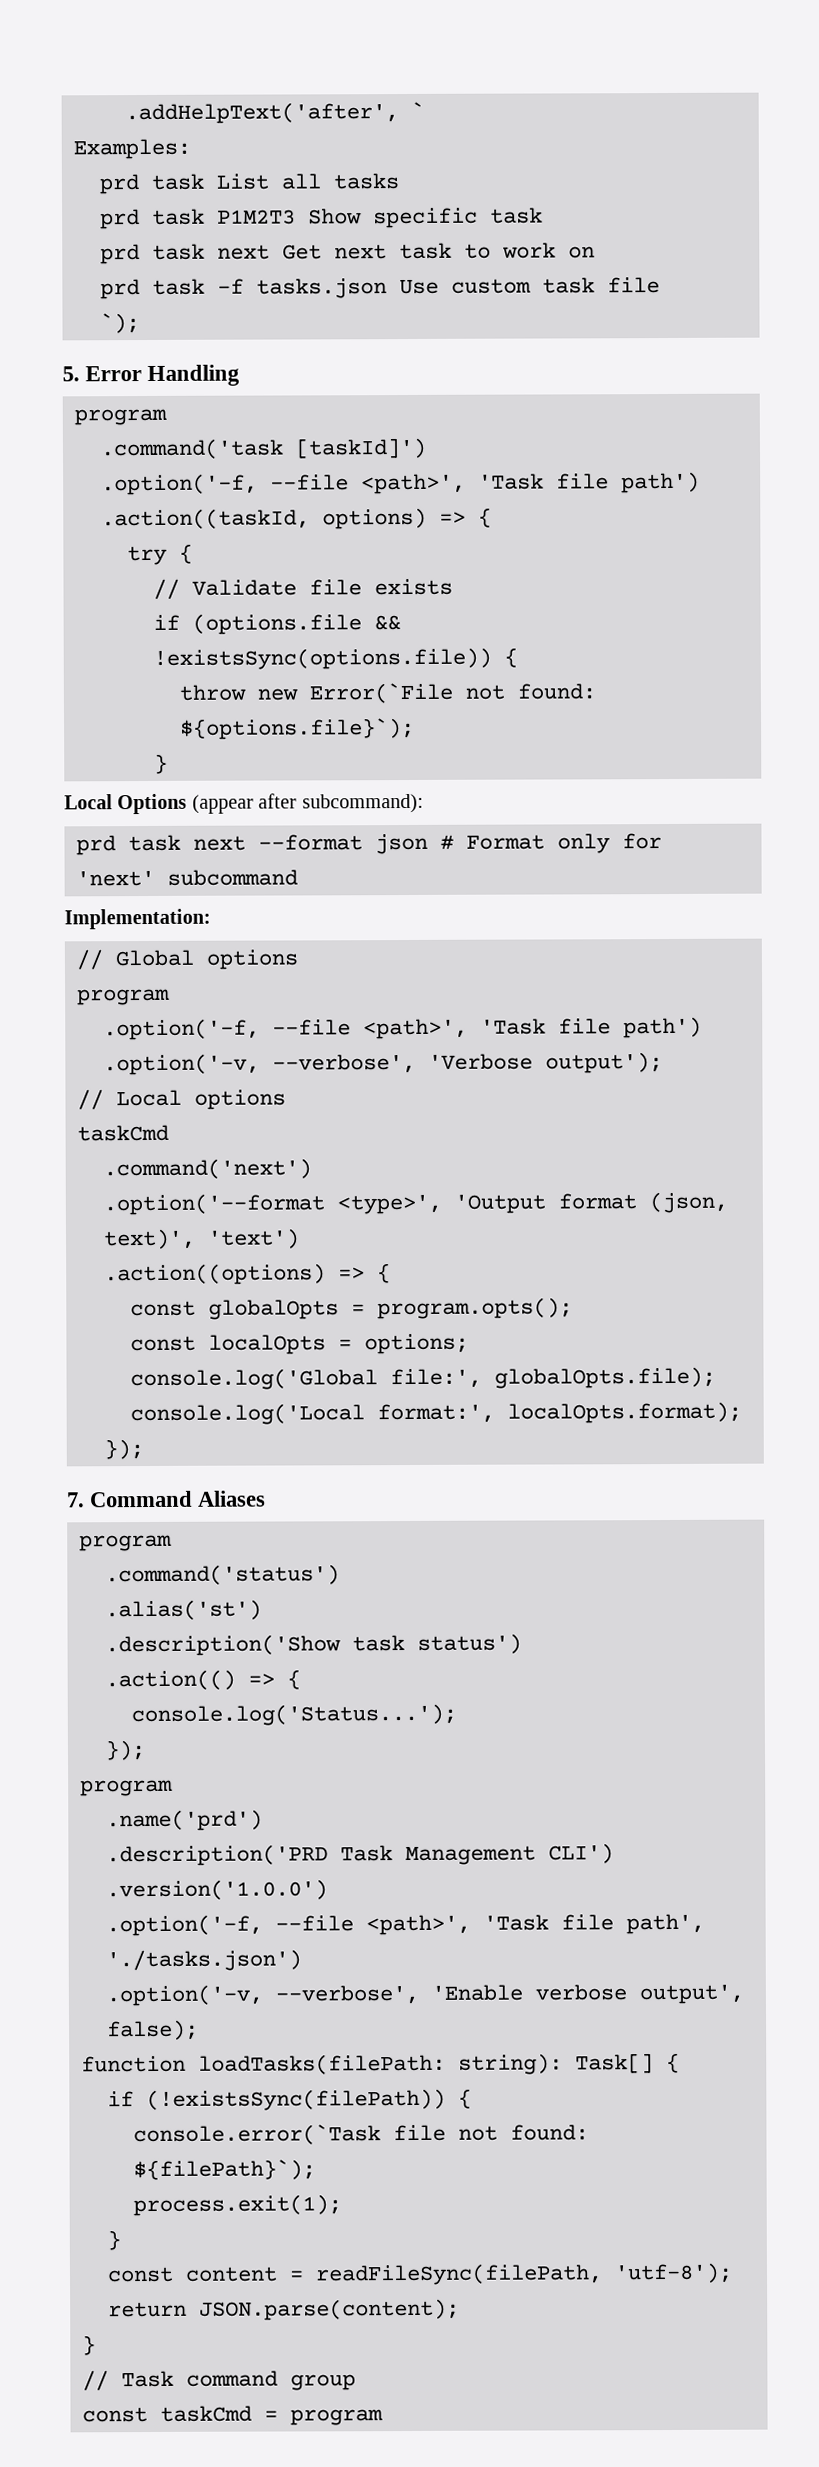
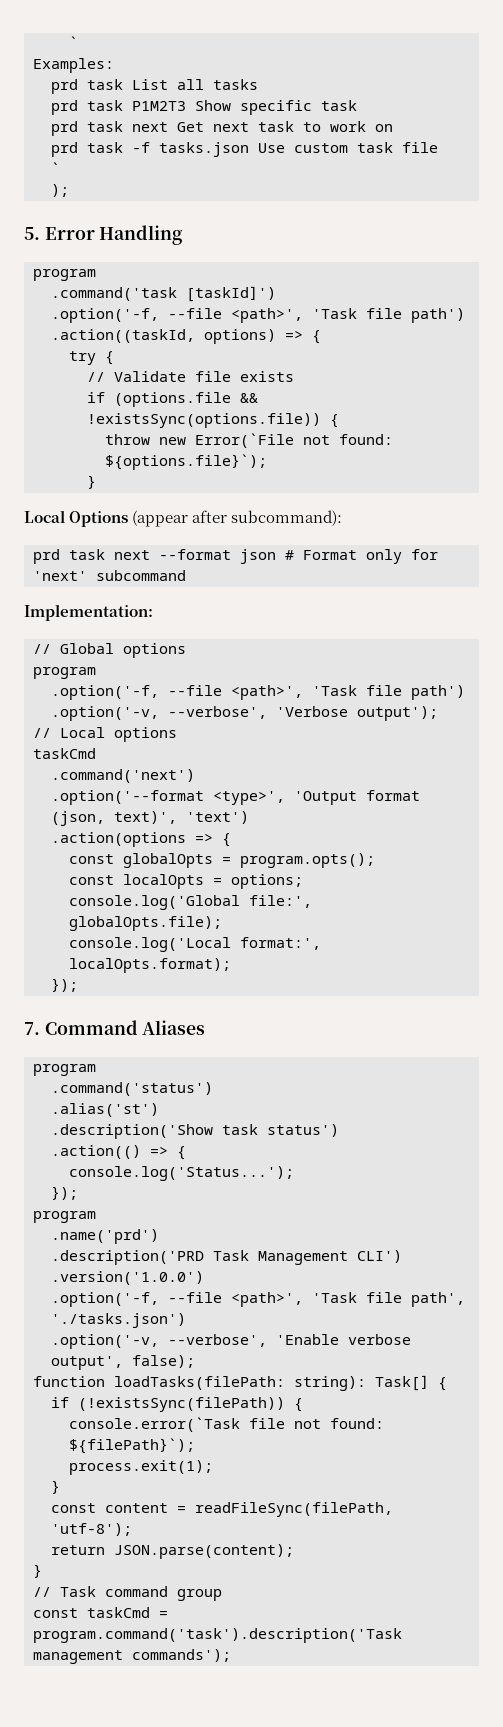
[125,102,399,125] .addHelpText('after', -> (69, 42) none
[100,313,140,334] `); -> [51,162,60,174] [51,184,69,197] ` // );
[104,1263,326,1286] .action((options) -> [51,832,186,847] .action(options
[290,2409,383,2426] program -> [33,1628,402,1643] [33,1649,231,1664] program.command('task').description('Task management commands');

